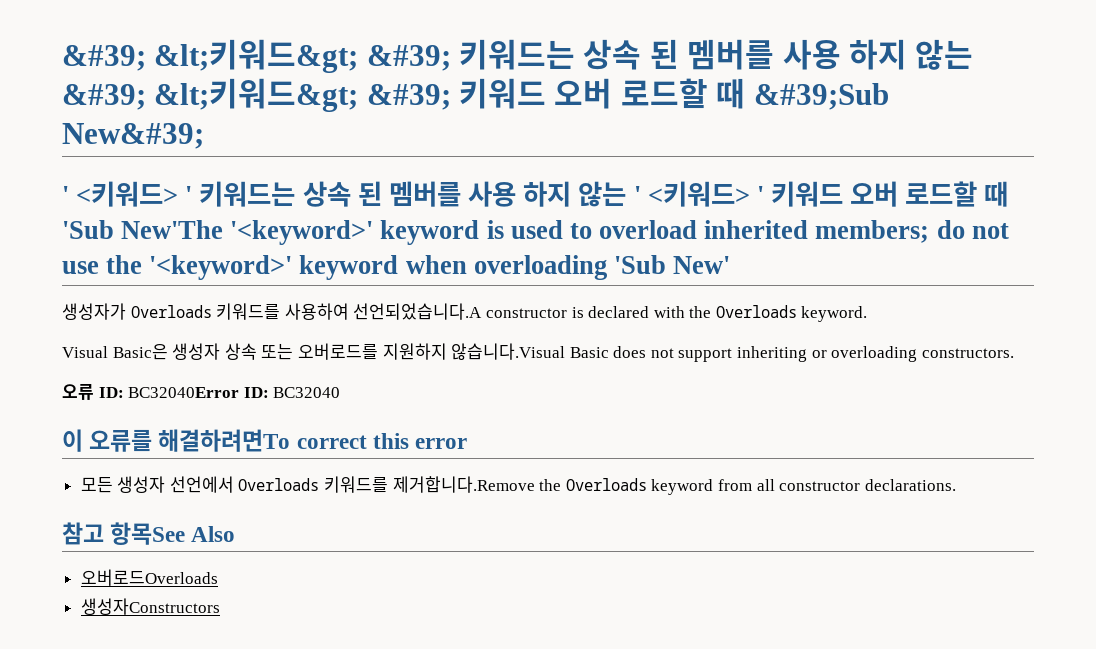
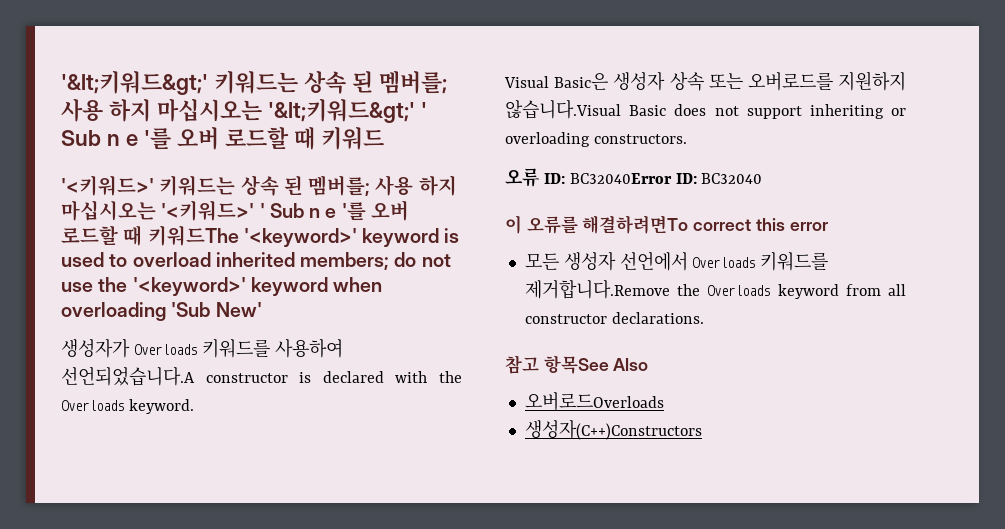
[62,39,974,73] [62,78,889,112] [62,123,204,149] [62,181,1009,207] [62,220,224,239] &#39; &lt;키워드&gt; &#39; 키워드는 상속 된 멤버를 사용 하지 않는 &#39; &lt;키워드&gt; &#39; 키워드 오버 로드할 때 &#39;Sub New&#39; // ' <키워드> ' 키워드는 상속 된 멤버를 사용 하지 않는 ' <키워드> ' 키워드 오버 로드할 때 'Sub New'The -> [61,70,447,95] [61,98,427,123] [61,126,384,150] [61,175,457,196] [61,200,409,221] [61,225,239,246] '&lt;키워드&gt;' 키워드는 상속 된 멤버를; 사용 하지 마십시오는 '&lt;키워드&gt;' ' Sub n e '를 오버 로드할 때 키워드 // '<키워드>' 키워드는 상속 된 멤버를; 사용 하지 마십시오는 '<키워드>' ' Sub n e '를 오버 로드할 때 키워드The
[80,598,220,615] 생성자Constructors -> [524,419,702,440] 생성자(C++)Constructors

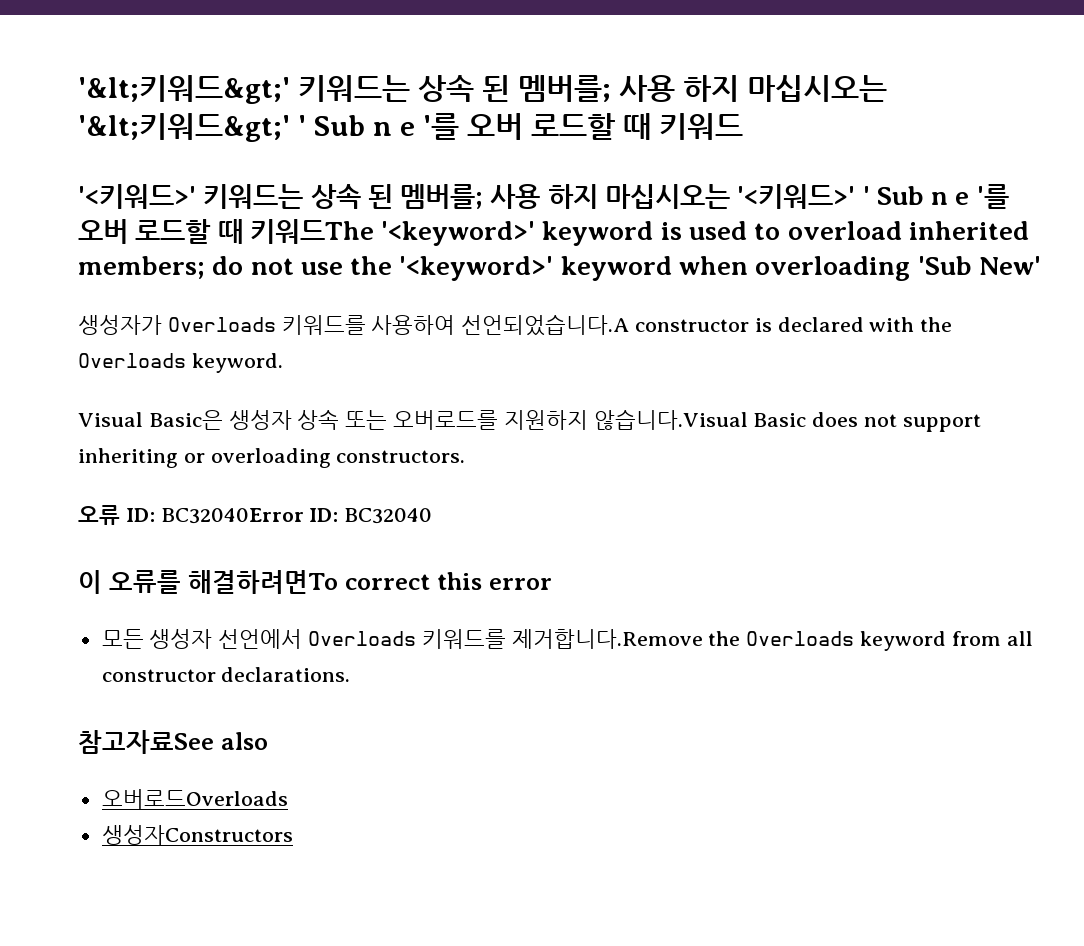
[505,355,649,374] 참고 항목See Also -> [78,730,268,754] 참고자료See also
[524,419,702,440] 생성자(C++)Constructors -> [101,825,293,845] 생성자Constructors

